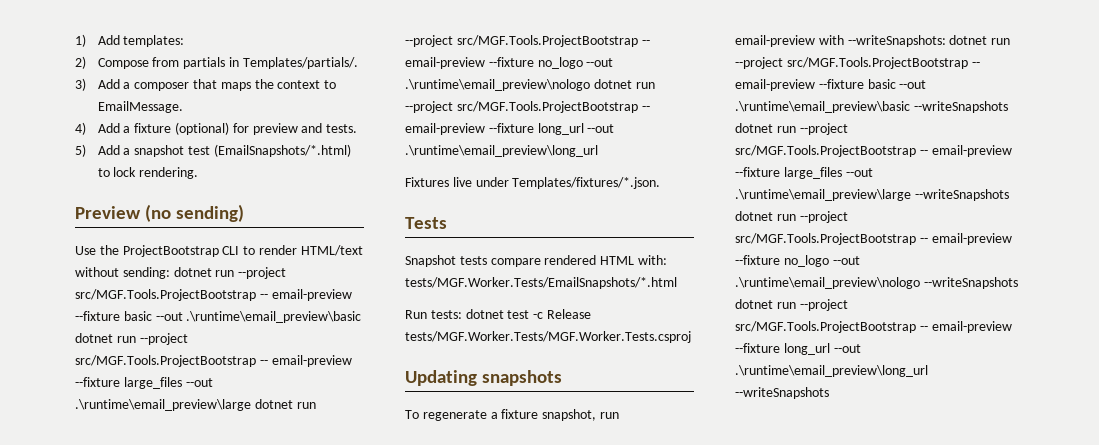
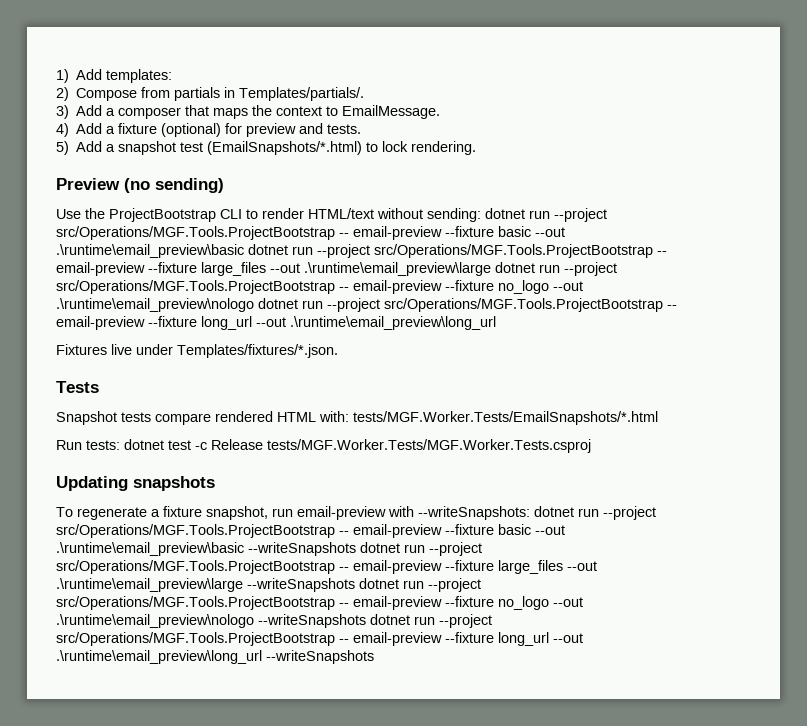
[75,289,256,301] src/MGF.Tools.ProjectBootstrap -> [56,226,335,240] src/Operations/MGF.Tools.ProjectBootstrap
[75,355,256,367] src/MGF.Tools.ProjectBootstrap -> [374,244,653,258] src/Operations/MGF.Tools.ProjectBootstrap
[456,35,638,47] src/MGF.Tools.ProjectBootstrap -> [56,280,335,294] src/Operations/MGF.Tools.ProjectBootstrap
[456,101,638,113] src/MGF.Tools.ProjectBootstrap -> [384,298,663,312] src/Operations/MGF.Tools.ProjectBootstrap
[786,57,968,69] src/MGF.Tools.ProjectBootstrap -> [56,524,335,538] src/Operations/MGF.Tools.ProjectBootstrap
[735,145,916,157] src/MGF.Tools.ProjectBootstrap -> [56,560,335,574] src/Operations/MGF.Tools.ProjectBootstrap
[735,233,916,245] src/MGF.Tools.ProjectBootstrap -> [56,596,335,610] src/Operations/MGF.Tools.ProjectBootstrap
[735,321,916,333] src/MGF.Tools.ProjectBootstrap -> [56,632,335,646] src/Operations/MGF.Tools.ProjectBootstrap

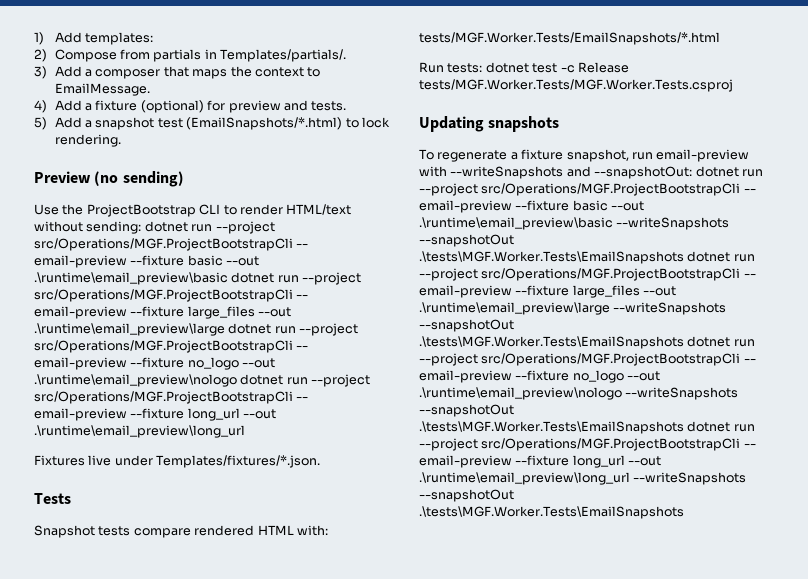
[56,226,335,240] src/Operations/MGF.Tools.ProjectBootstrap -> [34,238,293,251] src/Operations/MGF.ProjectBootstrapCli
[374,244,653,258] src/Operations/MGF.Tools.ProjectBootstrap -> [34,289,293,302] src/Operations/MGF.ProjectBootstrapCli
[56,280,335,294] src/Operations/MGF.Tools.ProjectBootstrap -> [34,340,293,353] src/Operations/MGF.ProjectBootstrapCli
[384,298,663,312] src/Operations/MGF.Tools.ProjectBootstrap -> [34,391,293,404] src/Operations/MGF.ProjectBootstrapCli
[418,506,656,520] [56,524,335,538] --writeSnapshots: dotnet run --project src/Operations/MGF.Tools.ProjectBootstrap -> [450,166,763,179] [419,183,741,196] --writeSnapshots and --snapshotOut: dotnet run --project src/Operations/MGF.ProjectBootstrapCli
[360,542,482,556] [56,560,335,574] dotnet run --project src/Operations/MGF.Tools.ProjectBootstrap -> [419,234,514,247] [419,251,755,264] [419,268,741,281] --snapshotOut .\tests\MGF.Worker.Tests\EmailSnapshots dotnet run --project src/Operations/MGF.ProjectBootstrapCli
[359,578,481,592] [56,596,335,610] dotnet run --project src/Operations/MGF.Tools.ProjectBootstrap -> [419,319,514,332] [419,336,755,349] [419,353,741,366] --snapshotOut .\tests\MGF.Worker.Tests\EmailSnapshots dotnet run --project src/Operations/MGF.ProjectBootstrapCli
[370,614,492,628] [56,632,335,646] dotnet run --project src/Operations/MGF.Tools.ProjectBootstrap -> [419,404,514,417] [419,421,755,434] [419,438,741,451] --snapshotOut .\tests\MGF.Worker.Tests\EmailSnapshots dotnet run --project src/Operations/MGF.ProjectBootstrapCli
(374, 657) none -> [419,489,514,502] [419,506,684,519] --snapshotOut .\tests\MGF.Worker.Tests\EmailSnapshots

